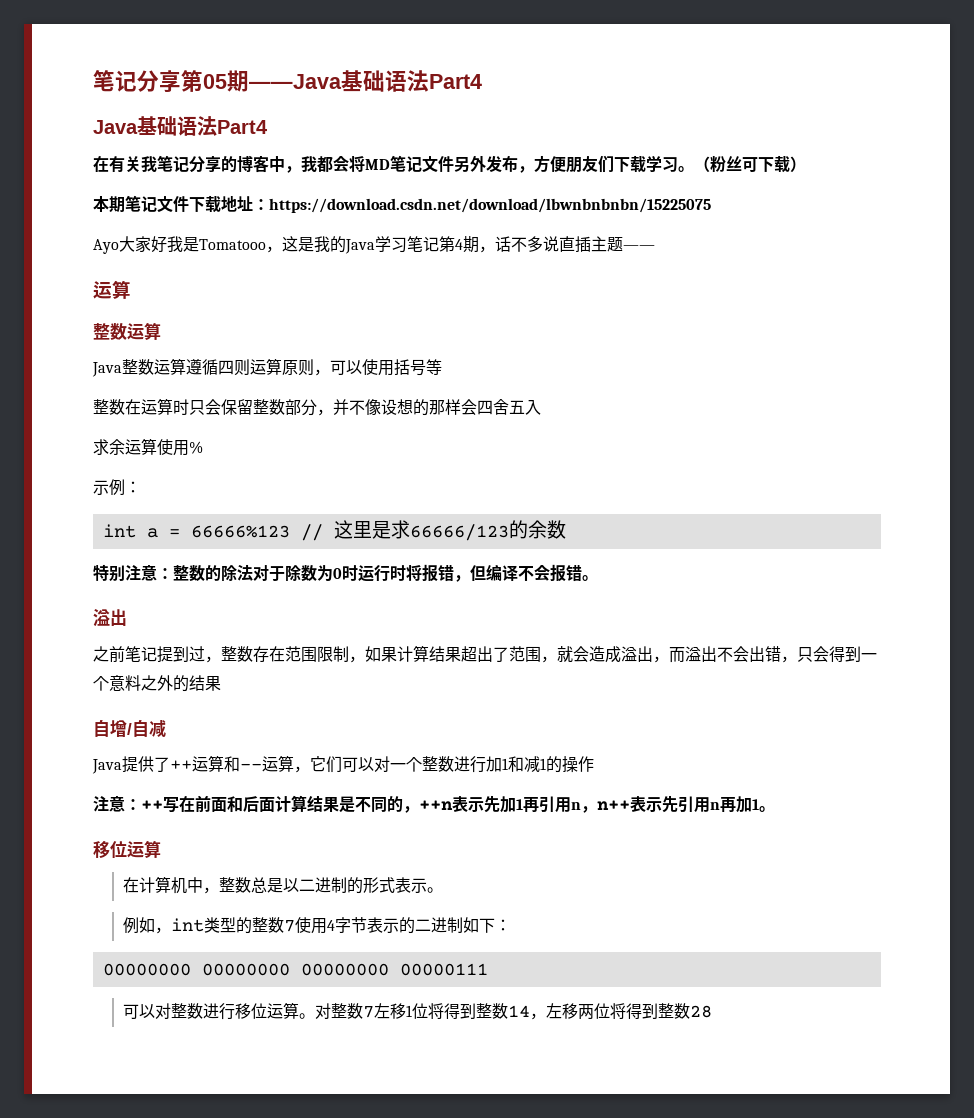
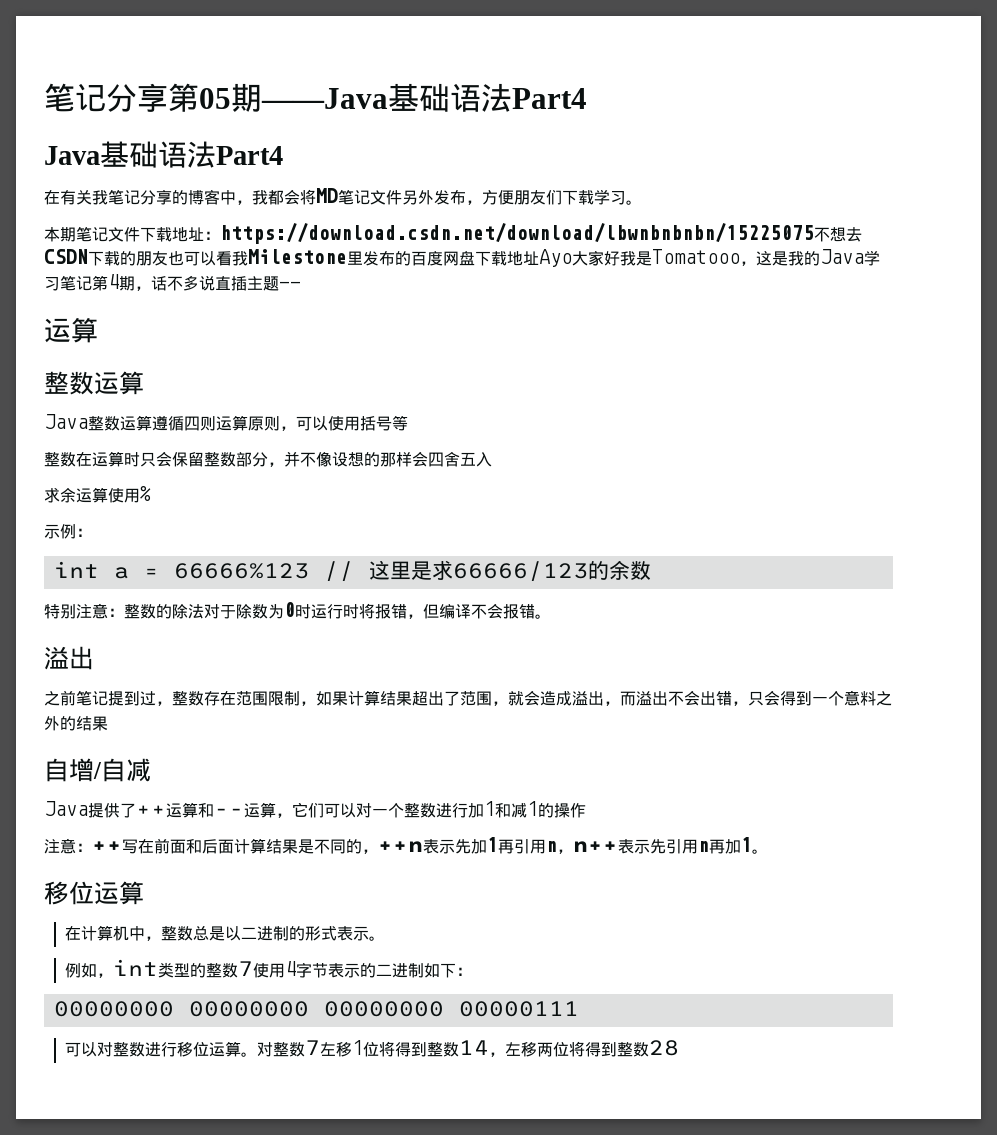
[694,155,806,173] （粉丝可下载） -> (642, 202) none
(711, 205) // -> [814,227,862,242] [44,249,539,266] 不想去CSDN下载的朋友也可以看我Milestone里发布的百度网盘下载地址

